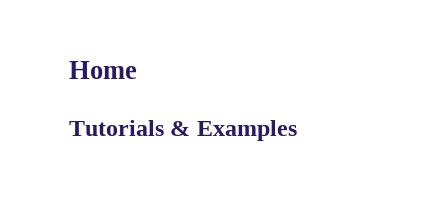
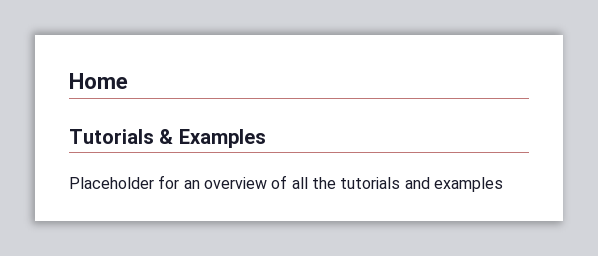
(297, 130) none -> [69,175,503,192] // Placeholder for an overview of all the tutorials and examples

